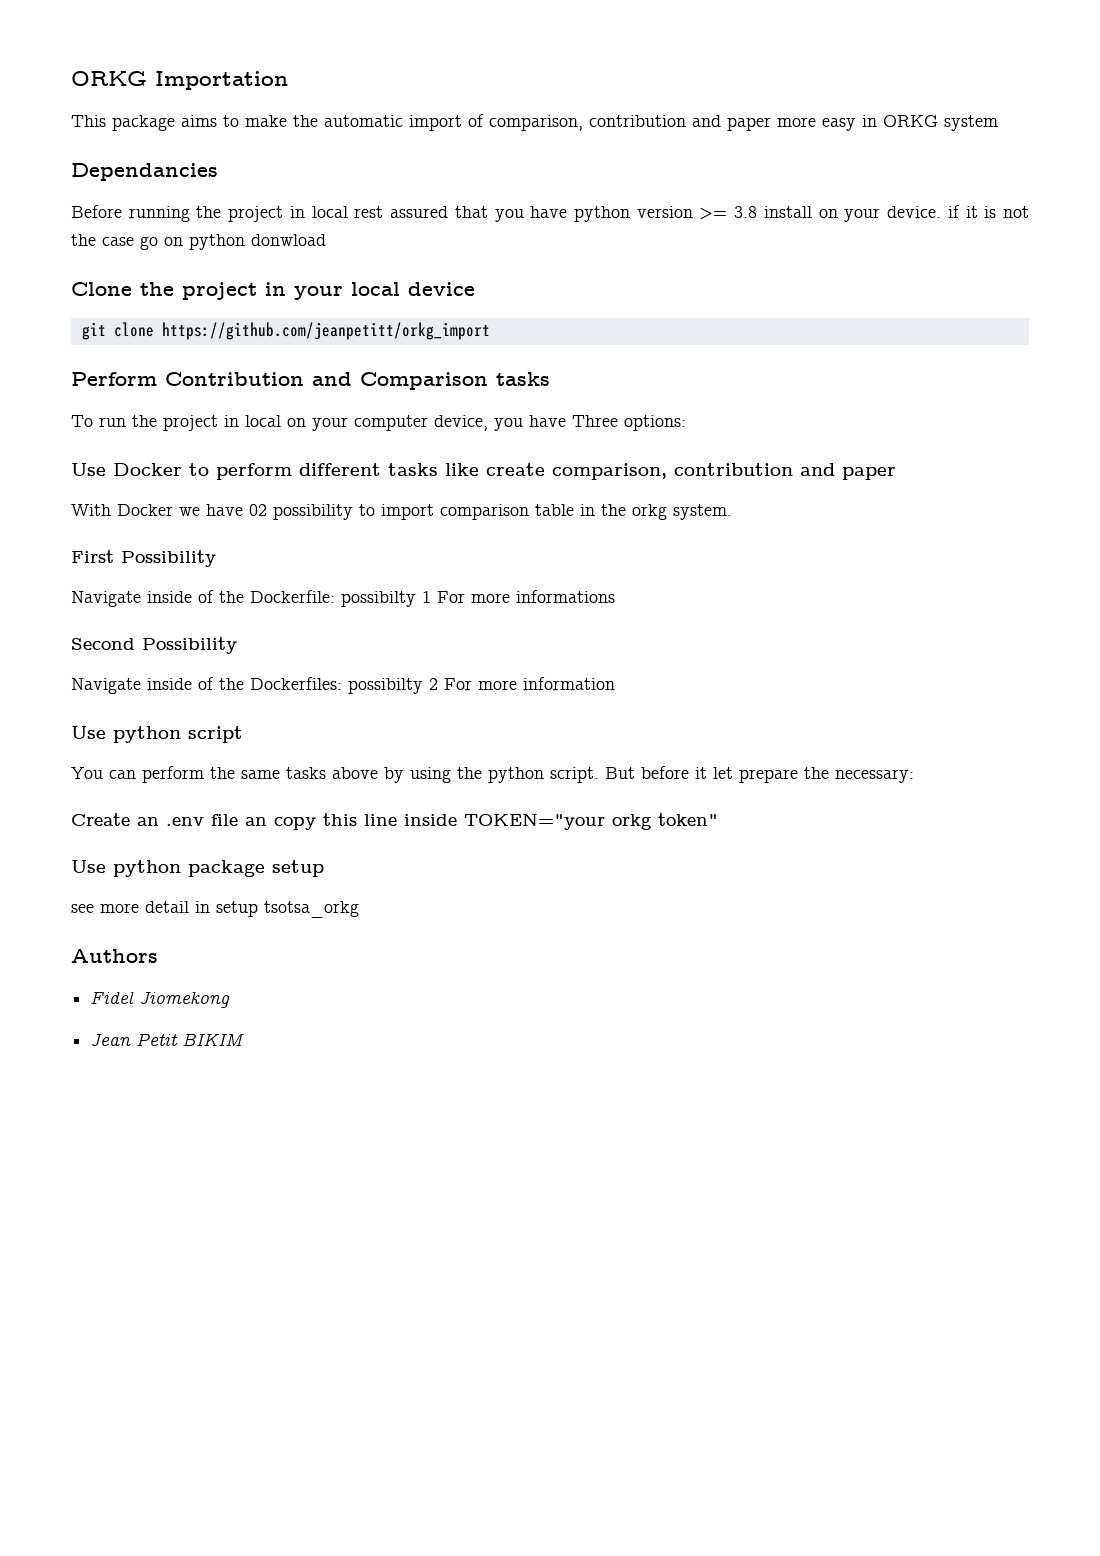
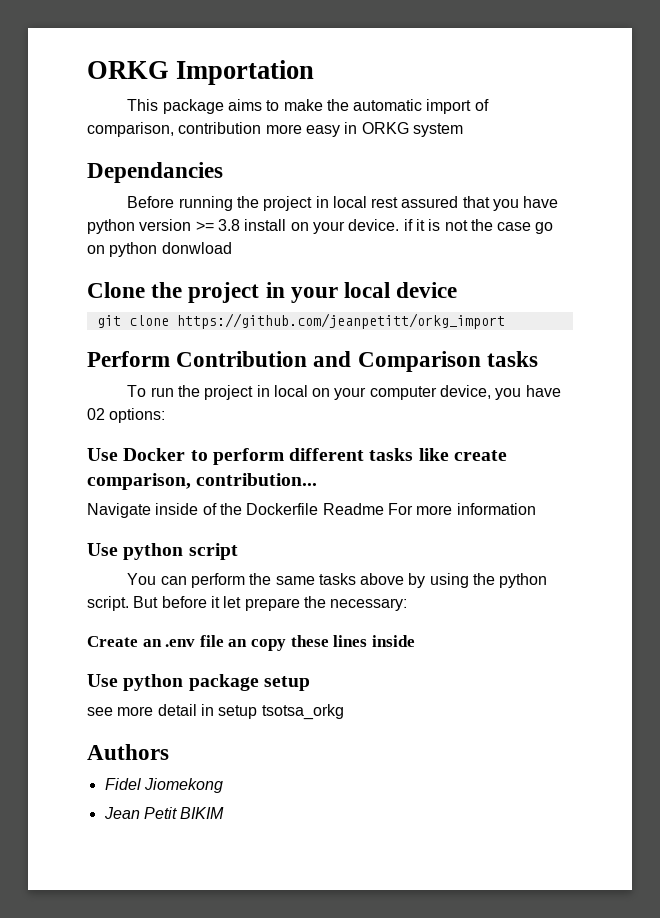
[692,115,771,131] and paper -> (262, 128) none
[572,415,618,427] Three -> [87,408,105,420] 02
[674,463,896,480] [71,504,732,520] [71,550,216,567] [71,590,615,607] [71,637,237,654] [71,677,438,694] contribution and paper // With Docker we have 02 possibility to import comparison table in the orkg system. // First Possibility // Navigate inside of the Dockerfile: possibilty 1 For more informations // Second Possibility // Navigate inside of the Dockerfiles: possibilty 2 -> [196,473,318,486] [87,503,384,518] contribution... // Navigate inside of the Dockerfile Readme
[323,813,718,830] this line inside TOKEN="your orkg token" -> [290,635,415,647] these lines inside

